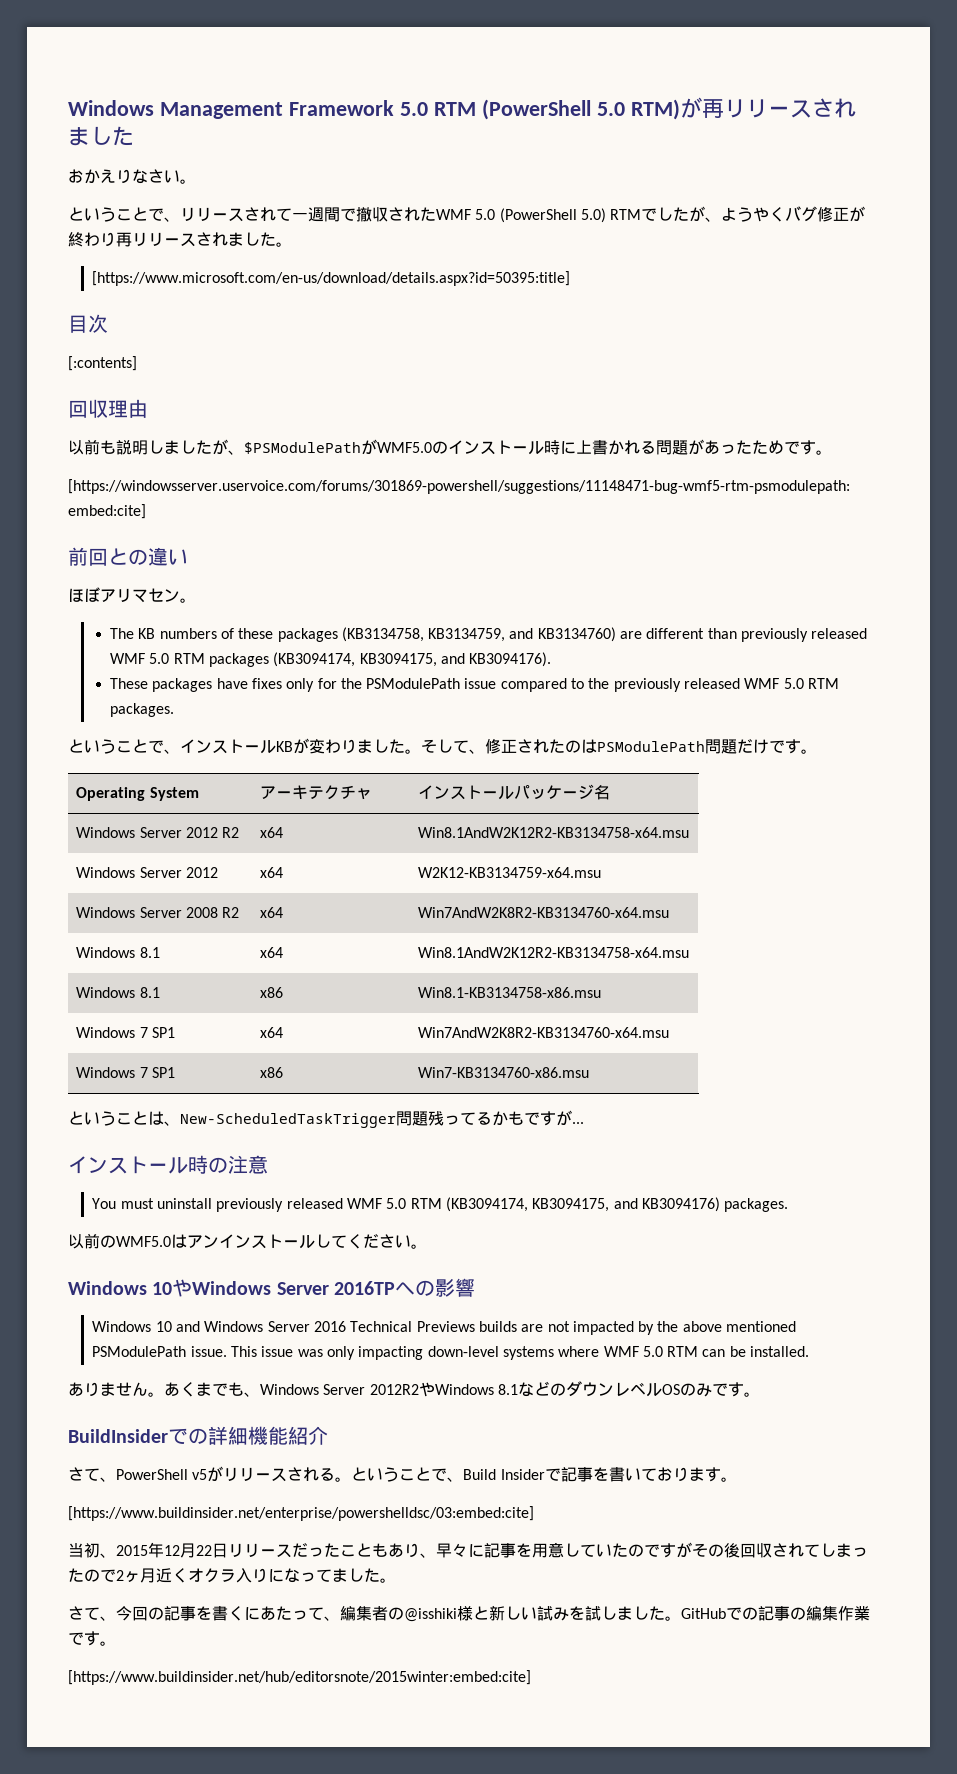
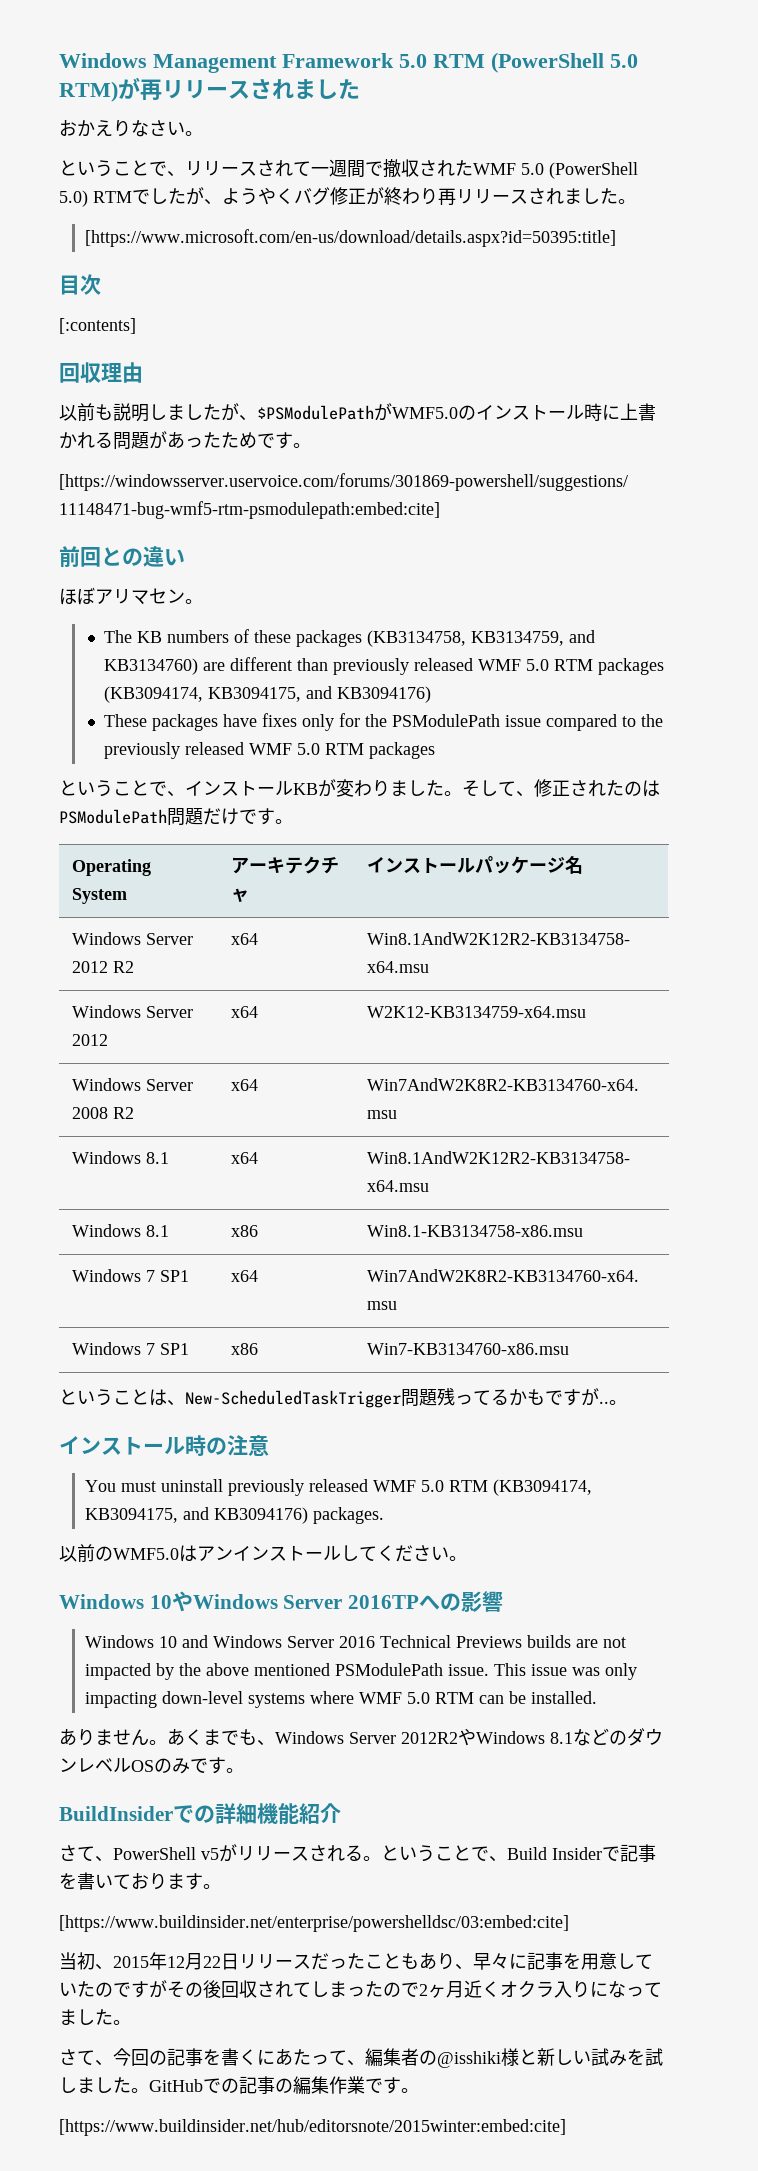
[469,652,552,667] KB3094176). -> [337,686,432,703] KB3094176)
[109,703,174,717] packages. -> [369,742,436,759] packages
[572,1122,584,1124] ... -> [599,1400,627,1405] ..。

